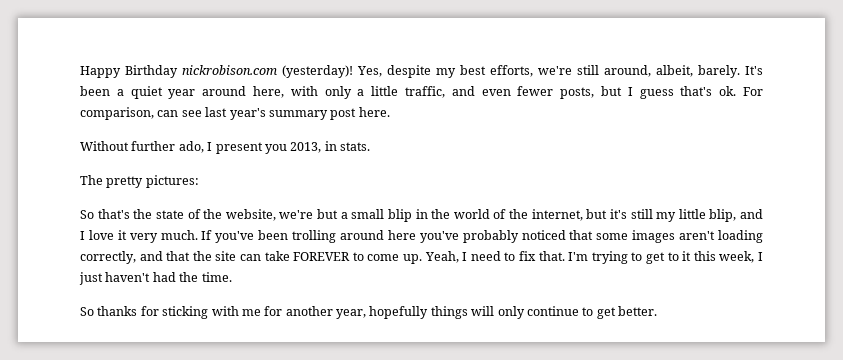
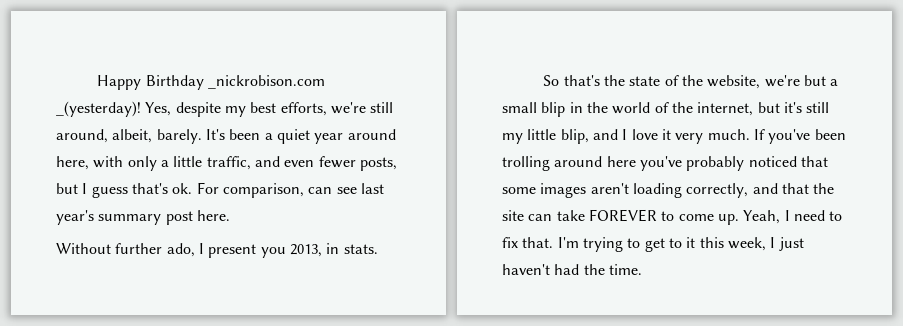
[182,65,353,78] nickrobison.com (yesterday)! -> [208,75,326,89] [56,101,141,117] _nickrobison.com _(yesterday)!
[80,175,199,188] // The pretty pictures: -> (378, 249) none
[80,306,657,319] // So thanks for sticking with me for another year, hopefully things will only continue to get better. -> (642, 269) none

